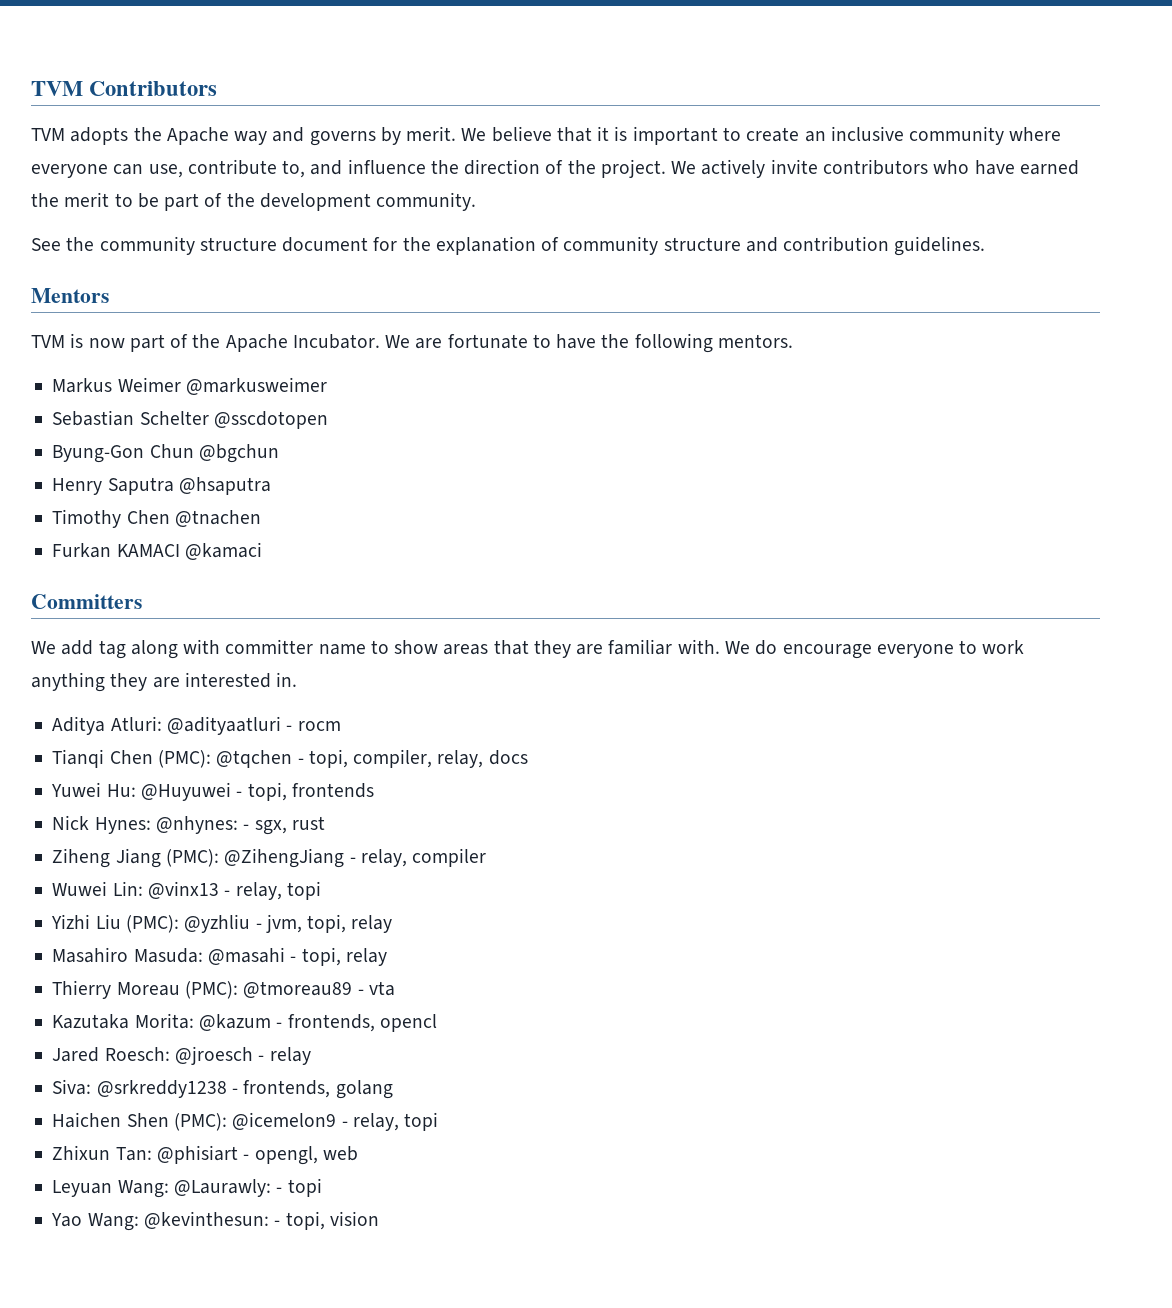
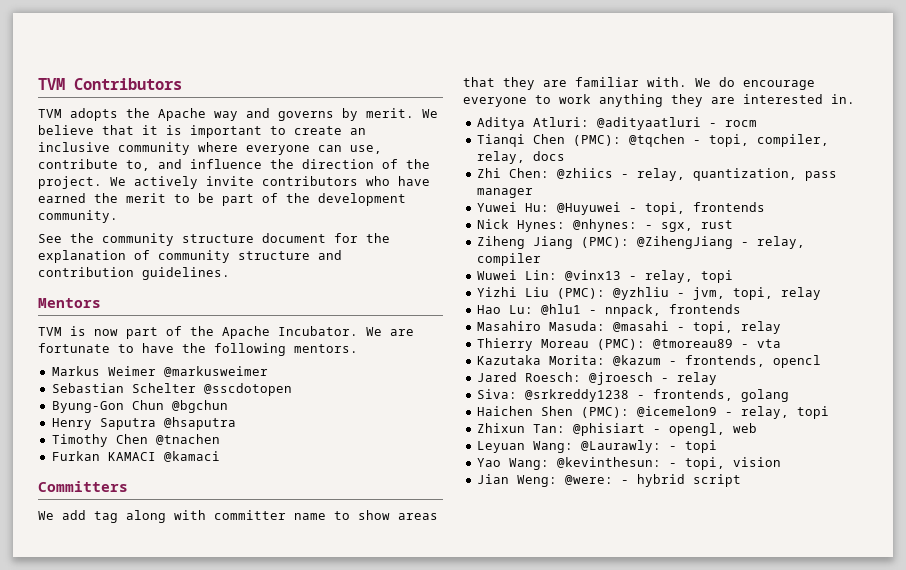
(528, 757) none -> [476,168,837,181] [476,188,533,198] // Zhi Chen: @zhiics - relay, quantization, pass manager
(393, 924) none -> [476,304,741,317] // Hao Lu: @hlu1 - nnpack, frontends
(379, 1218) none -> [476,474,741,487] // Jian Weng: @were: - hybrid script

